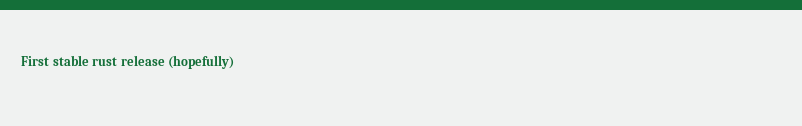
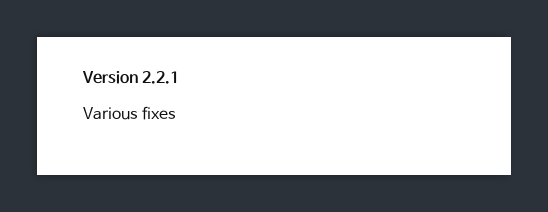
[21,55,235,69] First stable rust release (hopefully) -> [82,71,180,84] [83,106,177,120] Version 2.2.1 // Various fixes

